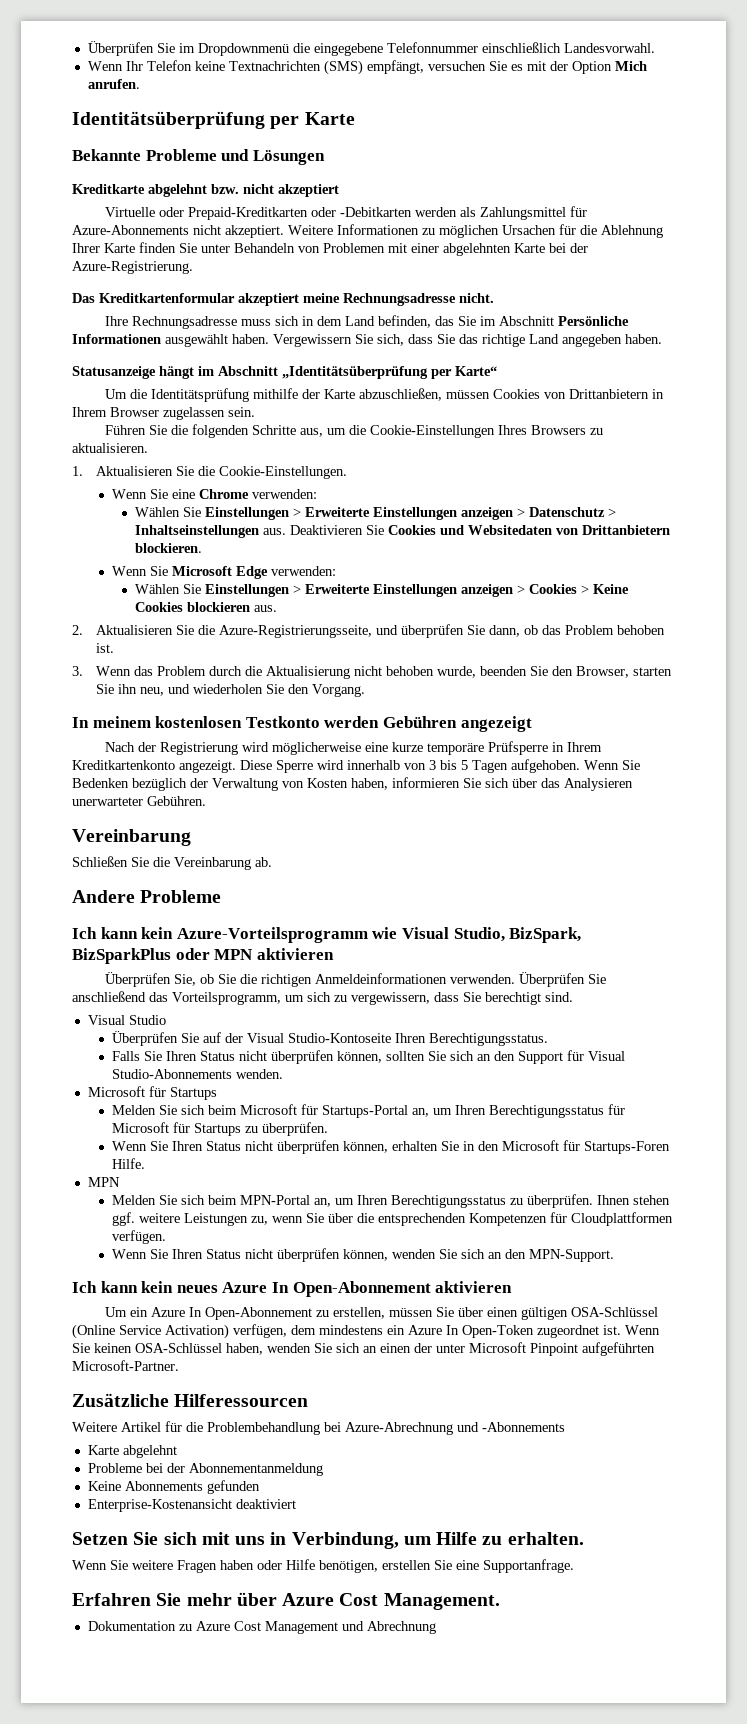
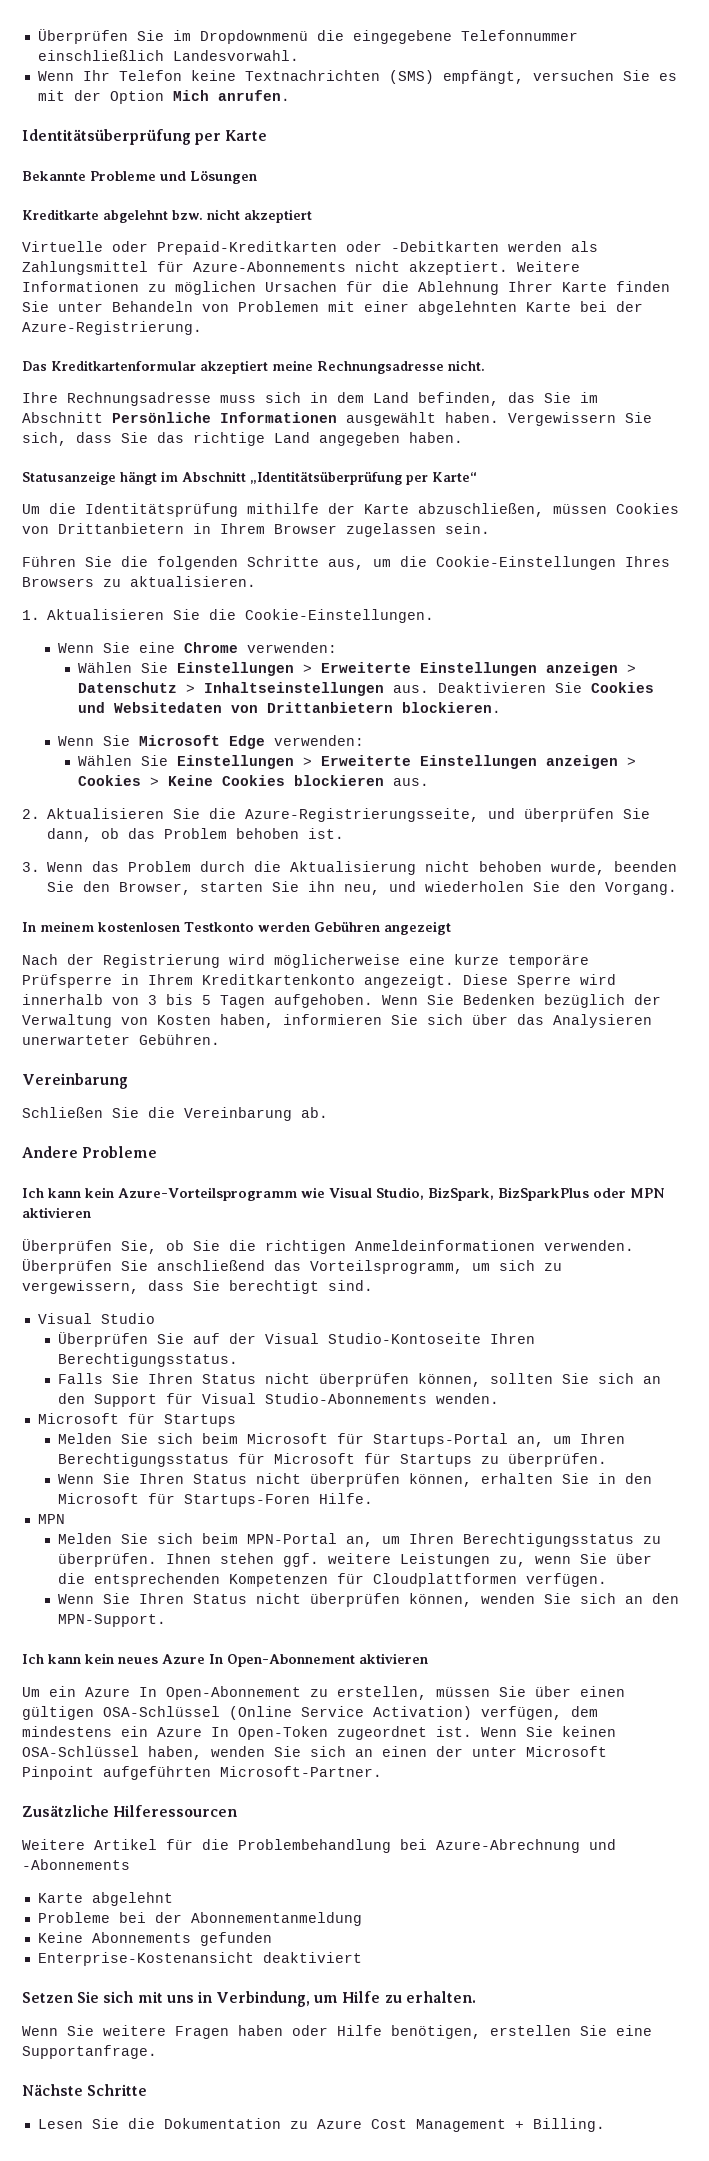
[72,1592,500,1610] Erfahren Sie mehr über Azure Cost Management. // -> [22,2084,148,2096] [37,2118,155,2129] Nächste Schritte // Lesen Sie die
[341,1621,436,1634] und Abrechnung -> [514,2118,605,2132] + Billing.

